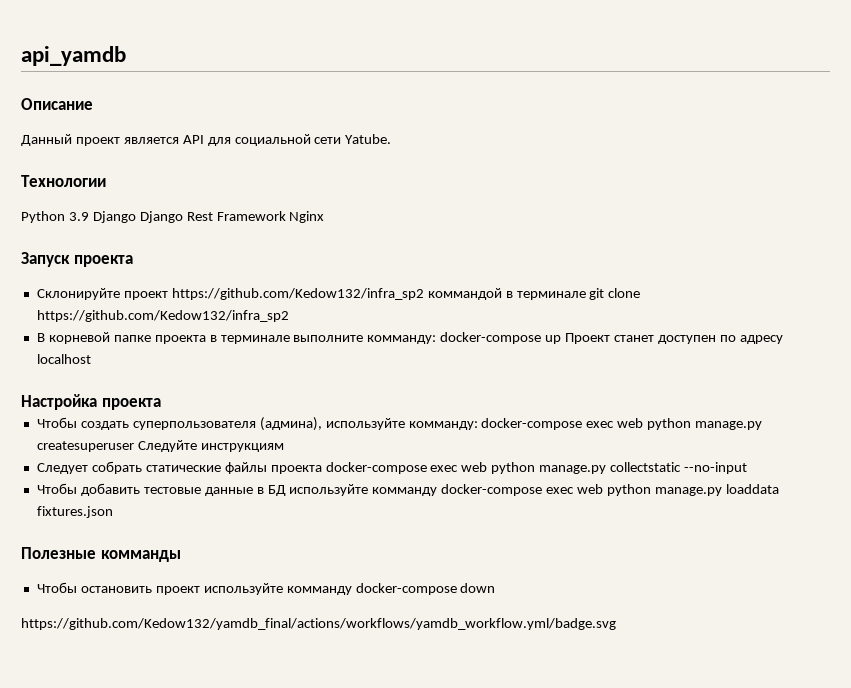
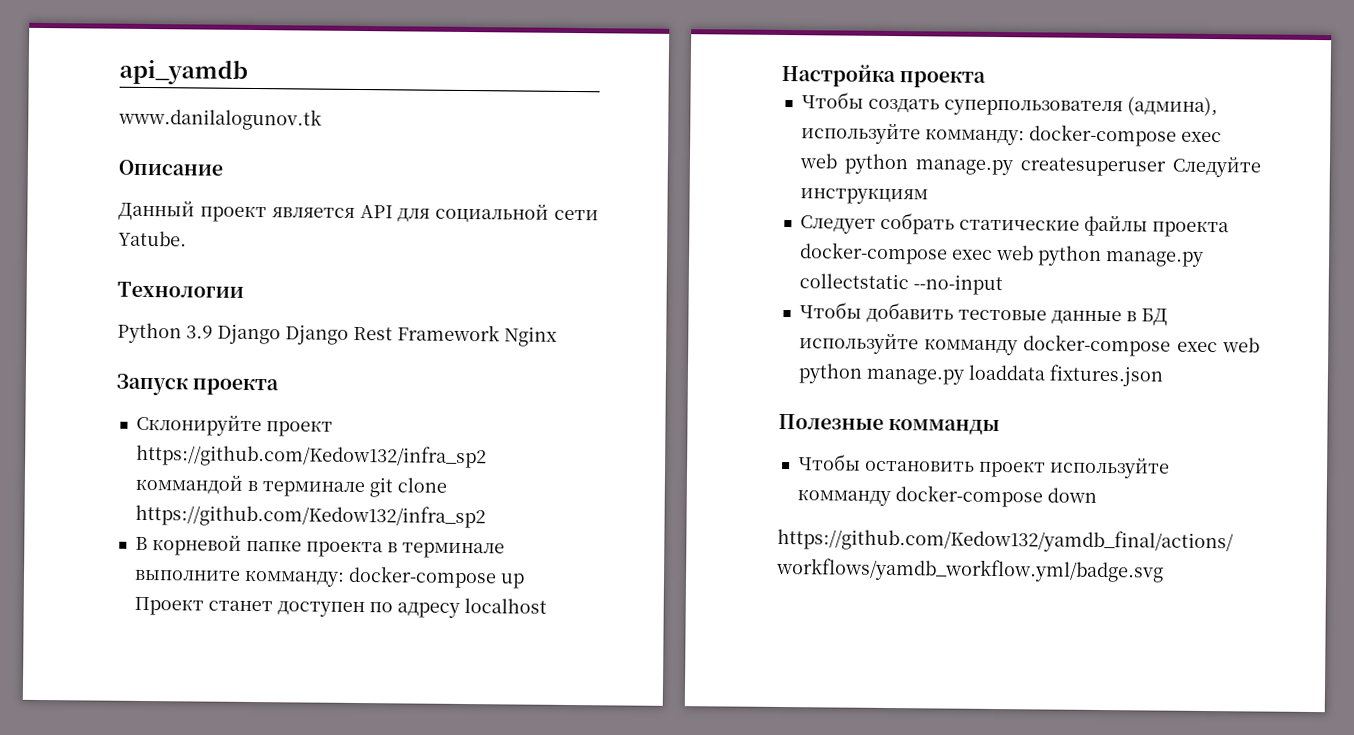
(126, 56) none -> [118,107,322,131] // www.danilalogunov.tk

